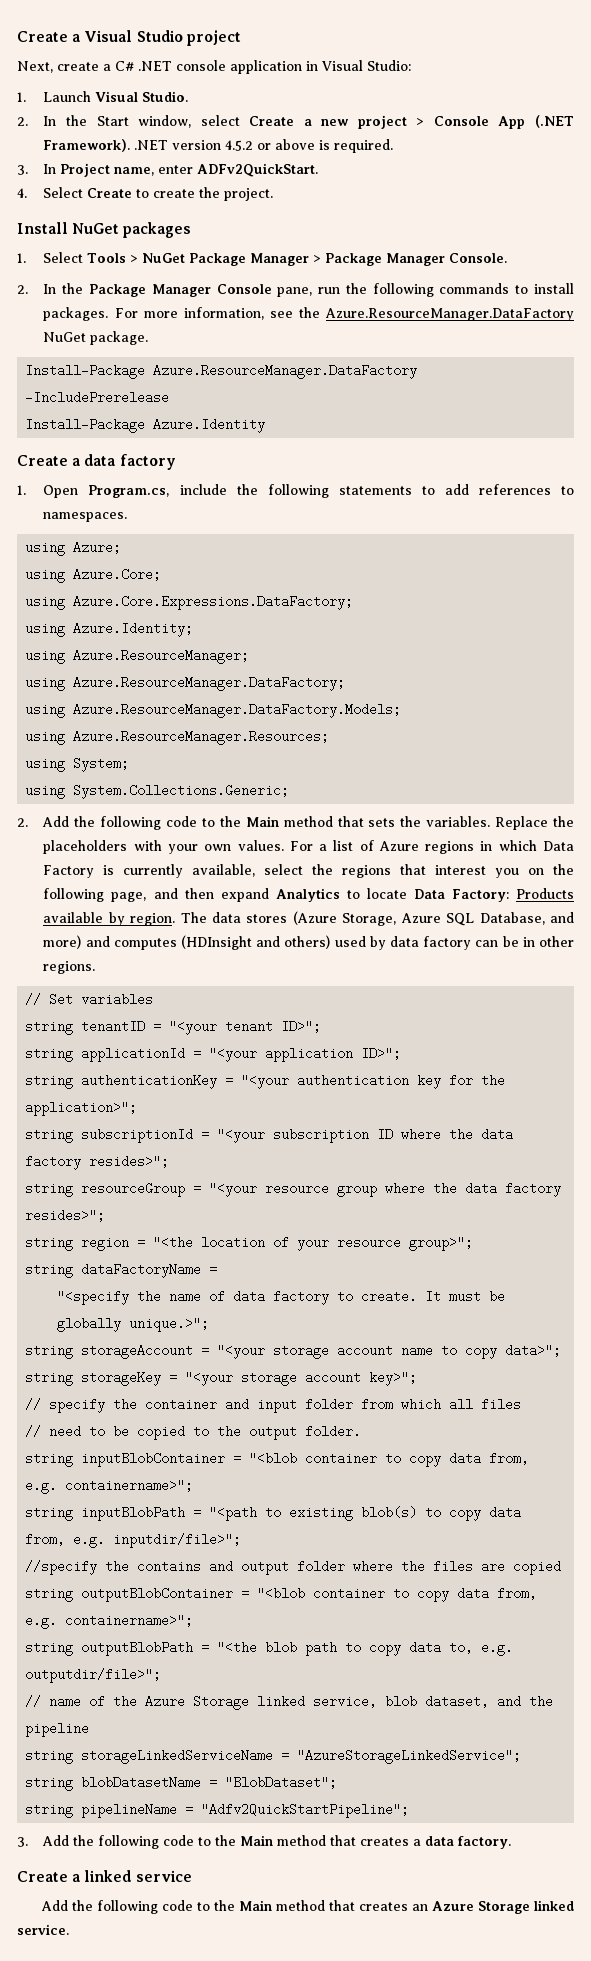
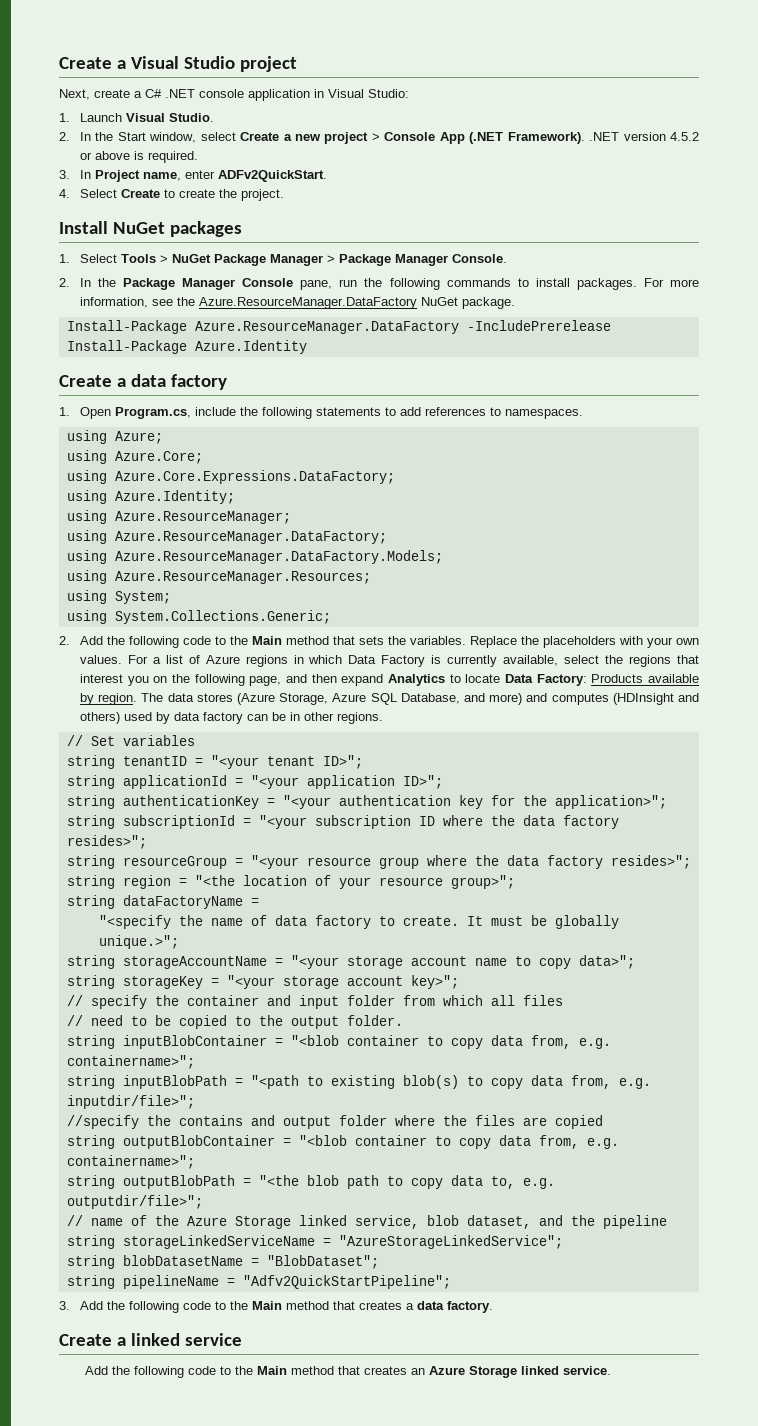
[81,1344,194,1359] storageAccount -> [122,956,267,969] storageAccountName

